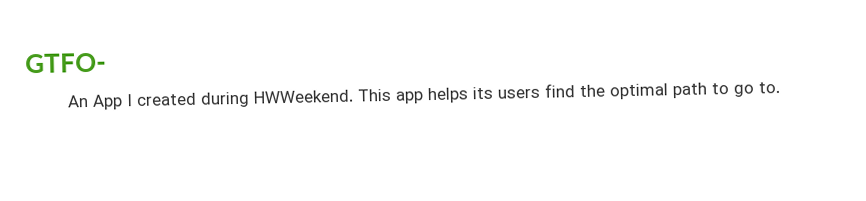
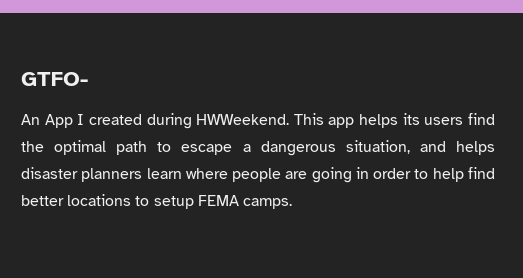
[733,81,781,97] go to. -> [181,140,495,156] [21,167,495,183] [21,194,292,209] escape a dangerous situation, and helps disaster planners learn where people are going in order to help find better locations to setup FEMA camps.

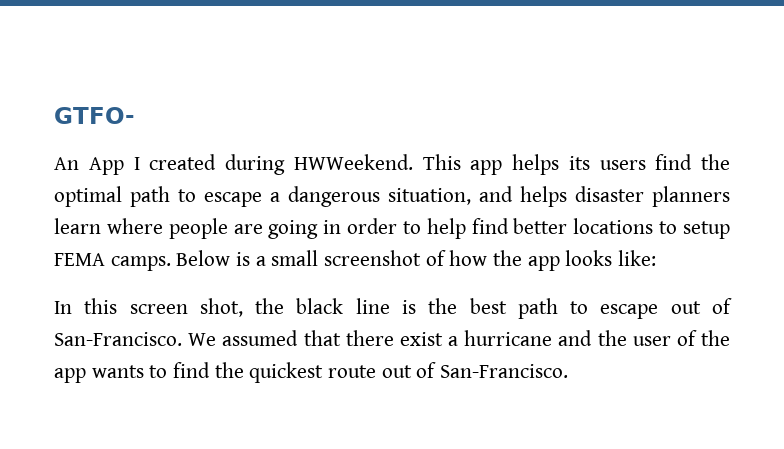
(292, 203) none -> [176,250,657,271] [54,298,733,319] [54,330,730,346] [54,362,569,383] Below is a small screenshot of how the app looks like: // In this screen shot, the black line is the best path to escape out of San-Francisco. We assumed that there exist a hurricane and the user of the app wants to find the quickest route out of San-Francisco.

